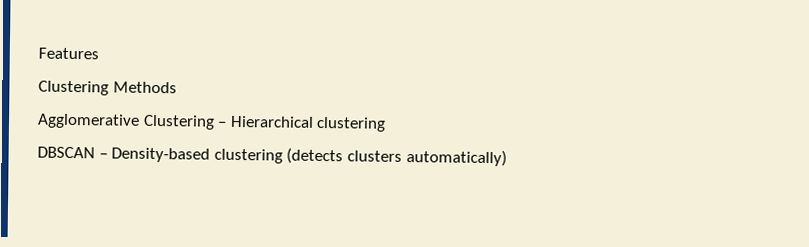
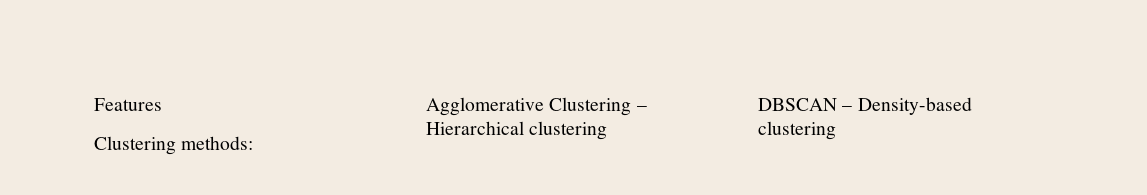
[112,81,177,94] Methods -> [181,136,254,150] methods:
[286,147,507,167] (detects clusters automatically) -> (836, 130) none

